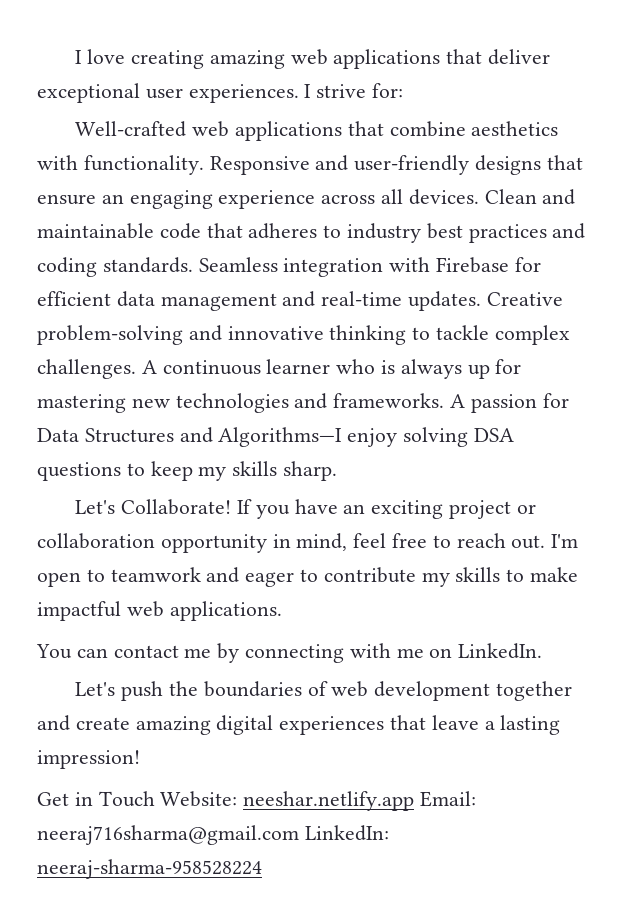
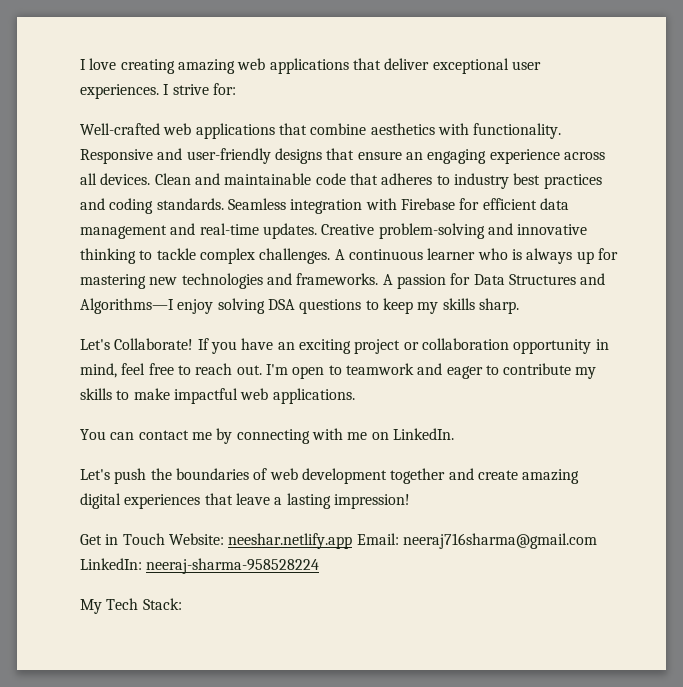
(262, 869) none -> [80,598,182,614] // My Tech Stack:

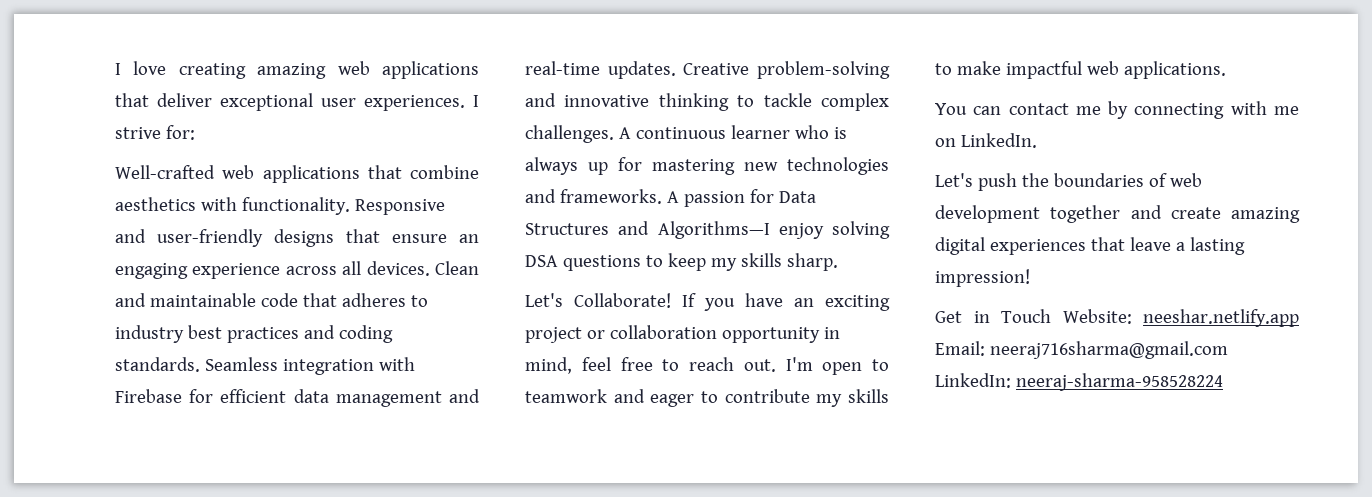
[80,598,182,614] // My Tech Stack: -> (1223, 382) none

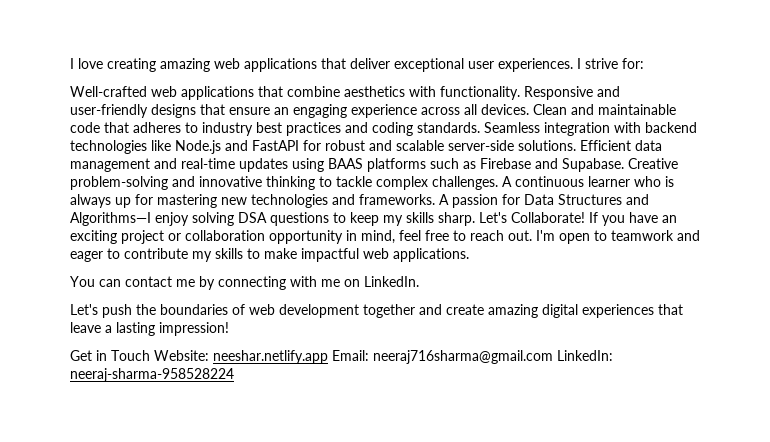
[115,389,480,407] [525,61,676,79] Firebase for efficient data management and real-time updates. -> [645,122,697,133] [70,140,662,154] [70,158,624,172] backend technologies like Node.js and FastAPI for robust and scalable server-side solutions. Efficient data management and real-time updates using BAAS platforms such as Firebase and Supabase.
(838, 262) // -> (475, 219) none

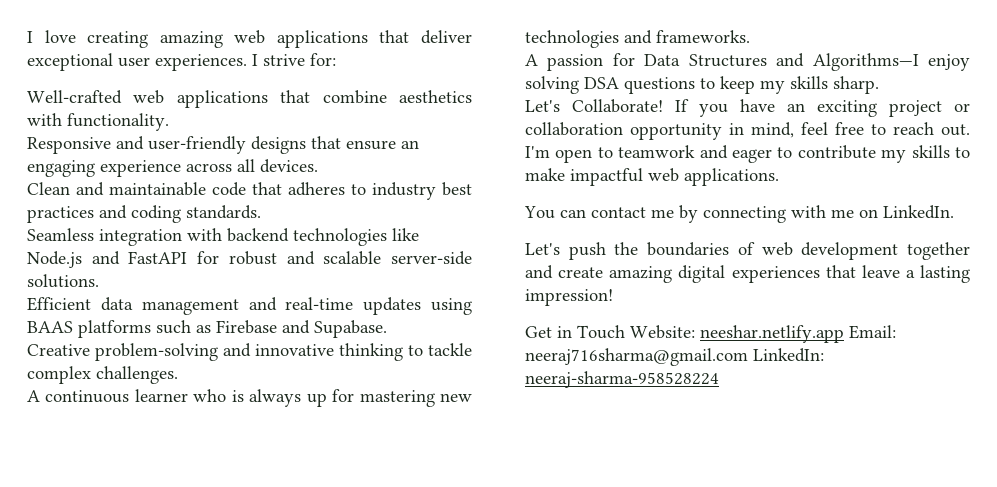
(520, 93) none -> (169, 122) //
(529, 109) none -> (318, 166) //
(480, 127) none -> (261, 212) //
(576, 145) none -> (99, 281) //
(624, 165) none -> (387, 329) //
(498, 183) none -> (178, 375) //
(435, 199) none -> (750, 36) //
(475, 219) none -> (879, 85) //

